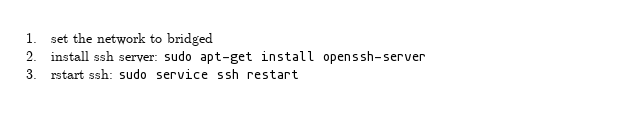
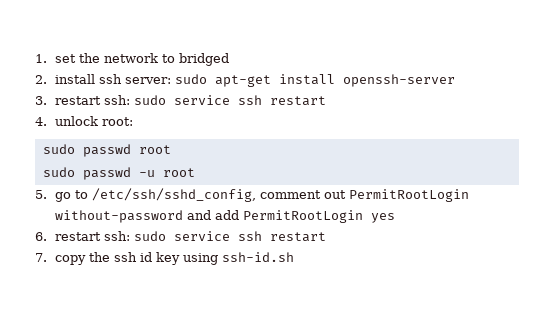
[50,69,299,79] rstart ssh: sudo service ssh restart -> [55,95,327,106] [35,116,134,126] [42,144,171,157] [42,167,195,180] [35,188,470,202] [55,210,396,223] [35,231,327,242] [35,252,295,265] restart ssh: sudo service ssh restart // 4. unlock root: // sudo passwd root // sudo passwd -u root // 5. go to /etc/ssh/sshd_config, comment out PermitRootLogin without-password and add PermitRootLogin yes // 6. restart ssh: sudo service ssh restart // 7. copy the ssh id key using ssh-id.sh

